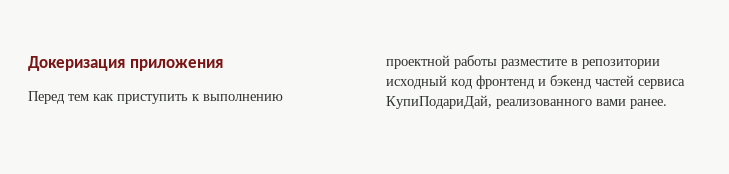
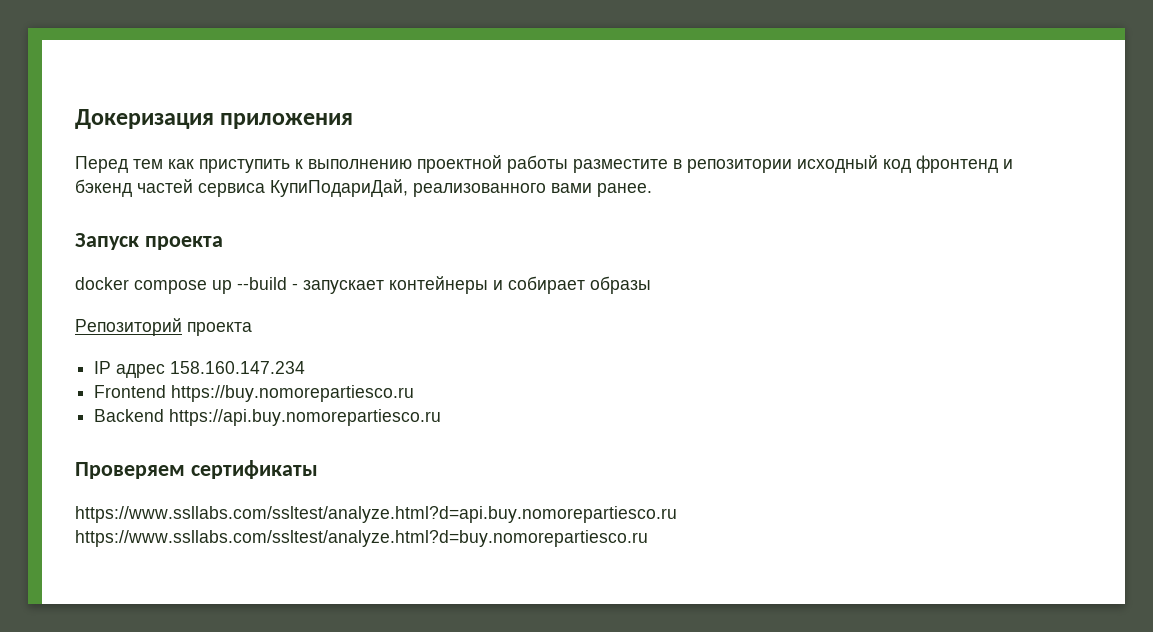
(667, 104) none -> [75,233,223,250] [75,276,651,294] [75,318,252,336] [94,361,306,378] [94,385,415,402] [94,409,442,426] [75,460,318,479] [75,506,677,523] [75,530,648,547] // Запуск проекта // docker compose up --build - запускает контейнеры и собирает образы // Репозиторий проекта // IP адрес 158.160.147.234 // Frontend https://buy.nomorepartiesco.ru // Backend https://api.buy.nomorepartiesco.ru // Проверяем сертификаты // https://www.ssllabs.com/ssltest/analyze.html?d=api.buy.nomorepartiesco.ru https://www.ssllabs.com/ssltest/analyze.html?d=buy.nomorepartiesco.ru

